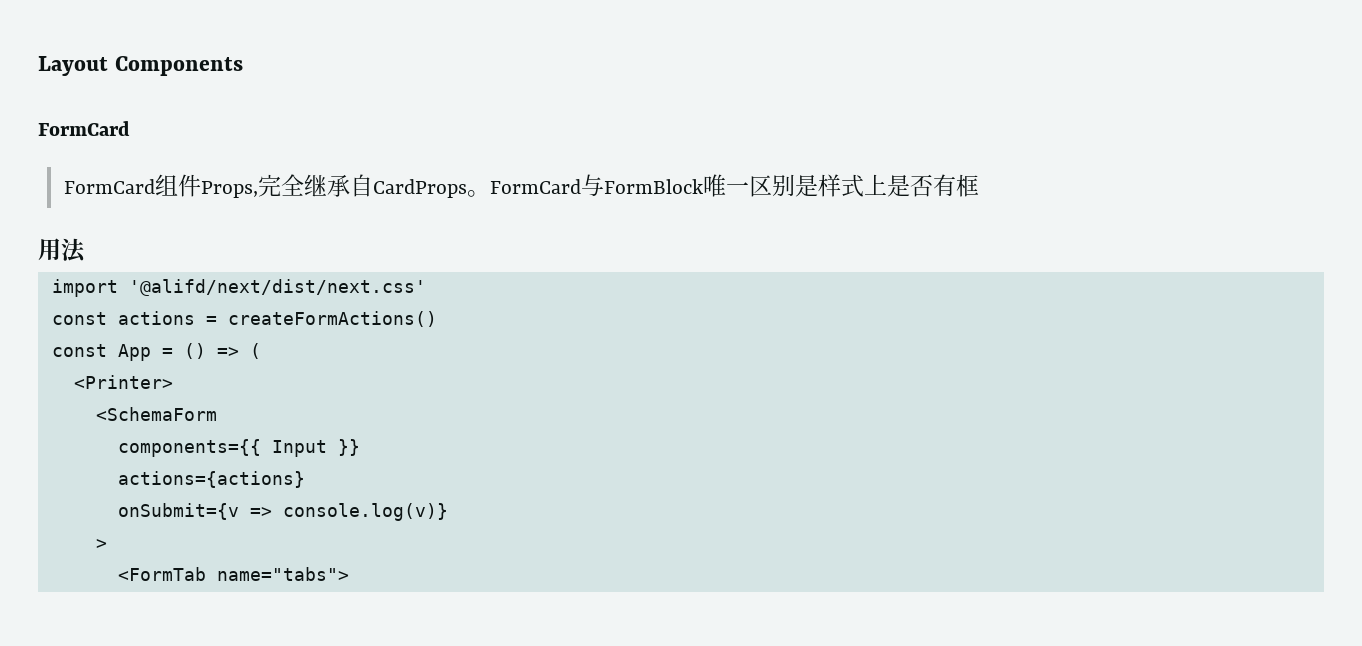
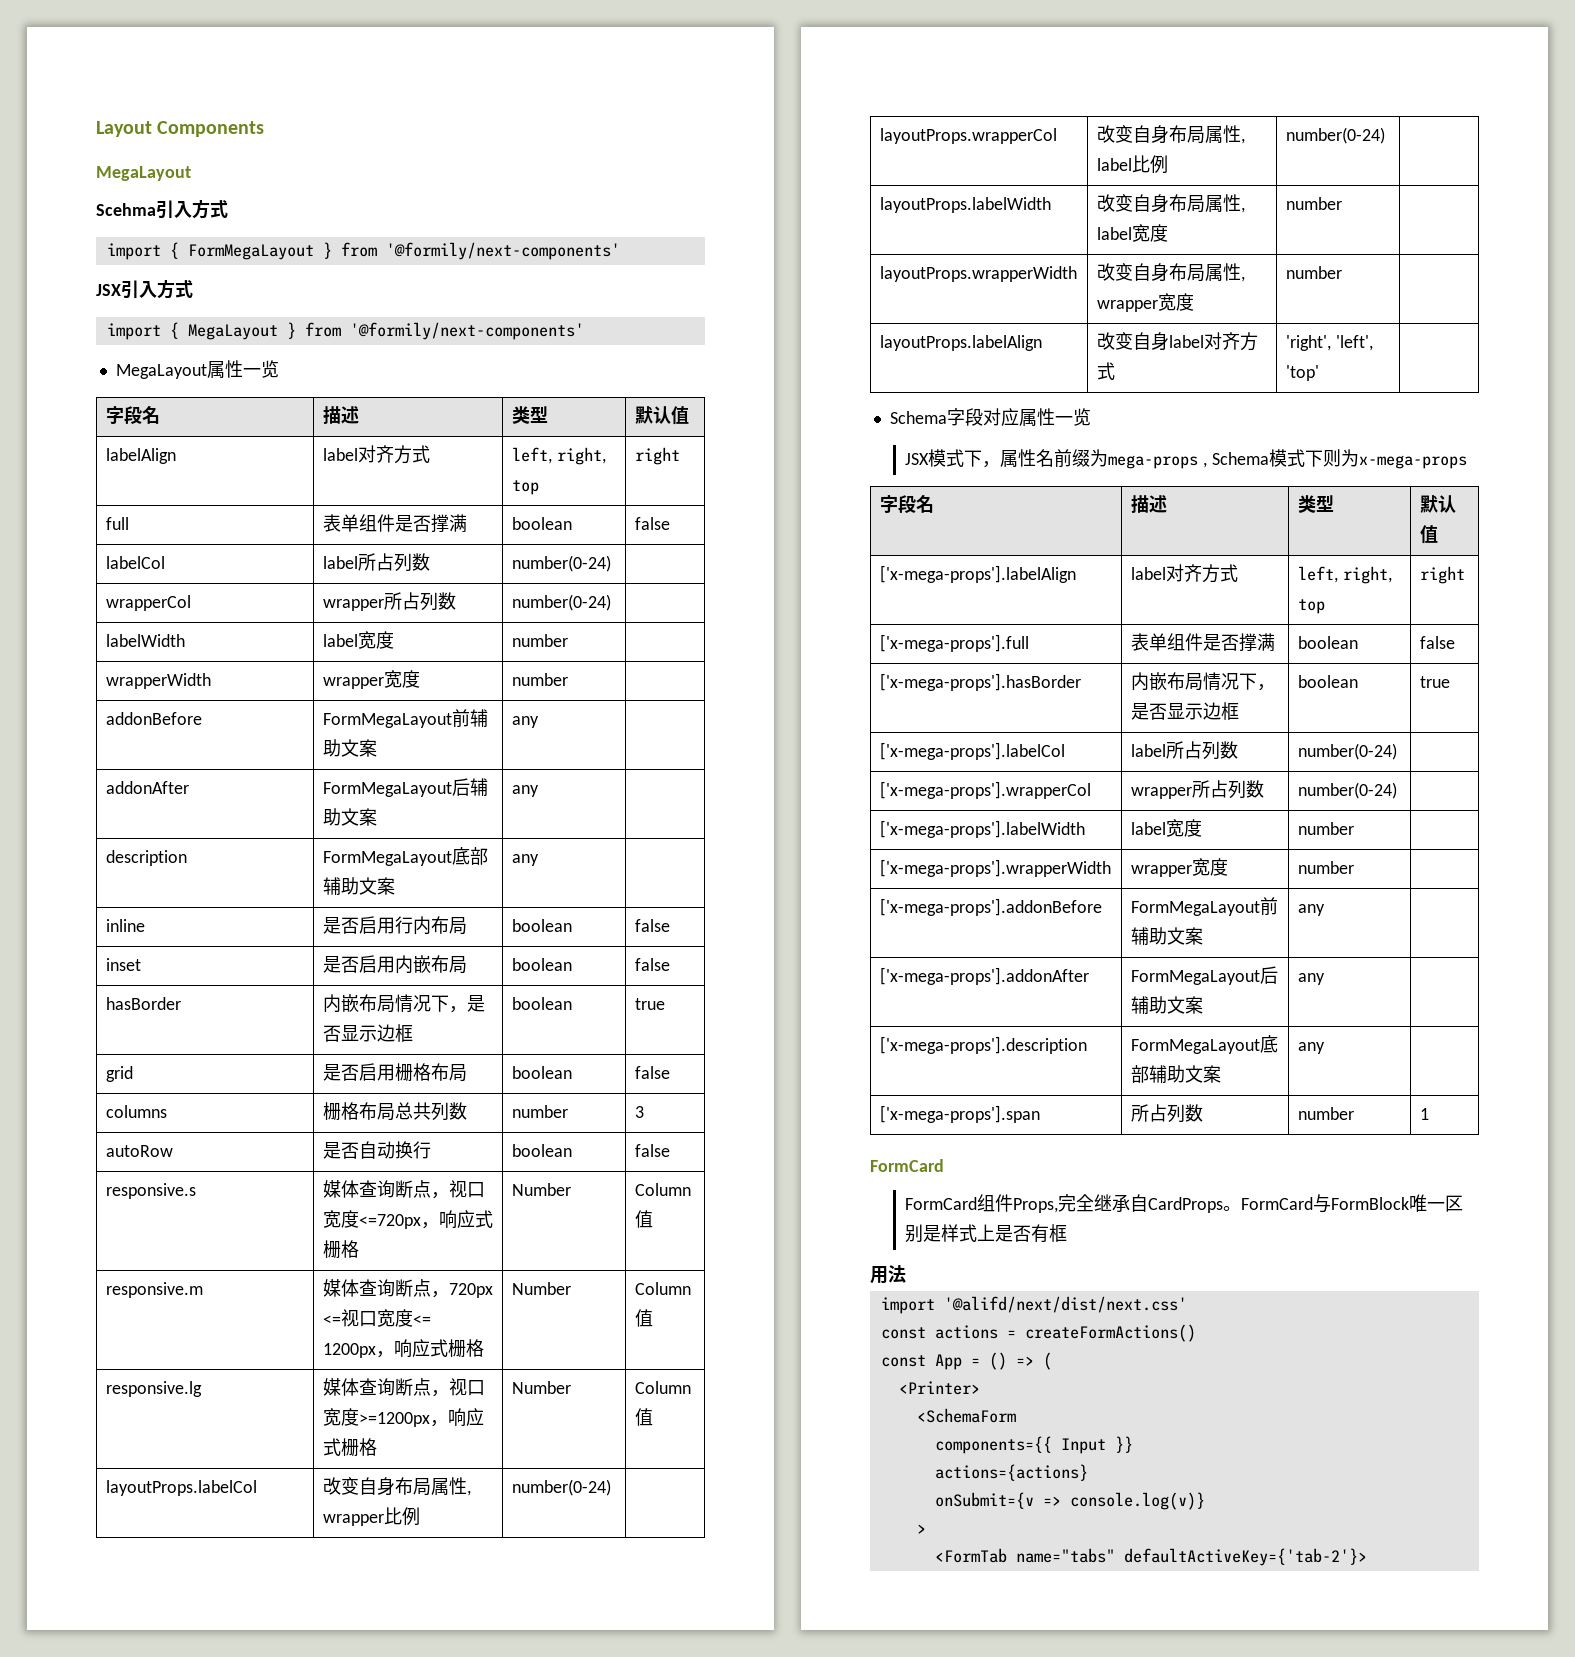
(243, 66) none -> [96,166,191,181] [96,199,228,219] [106,242,620,260] [96,279,193,299] [106,322,584,340] [115,360,279,379] [105,406,160,424] [322,406,359,424] [511,406,548,424] [634,406,689,425] [105,448,176,464] [322,445,430,464] [511,447,606,465] [511,480,539,495] [634,447,680,465] [105,517,129,530] [322,514,467,532] [511,517,572,530] [634,517,670,530] [105,556,165,569] [322,553,430,572] [511,555,611,572] [105,595,191,611] [322,592,456,611] [511,594,611,611] [105,634,185,647] [322,631,394,649] [511,634,568,647] [105,673,211,689] [322,670,420,689] [511,673,568,686] [105,712,202,725] [322,709,488,728] [322,739,377,757] [511,716,539,728] [105,781,189,794] [322,778,488,797] [322,808,377,826] [511,785,539,797] [105,850,187,866] [322,847,488,866] [322,877,395,895] [511,854,539,866] [105,919,145,932] [322,916,467,935] [511,919,572,932] [634,919,670,932] [105,958,141,971] [322,955,467,974] [511,958,572,971] [634,958,670,971] [105,997,181,1010] [322,994,485,1013] [322,1024,413,1042] [511,997,572,1010] [634,998,665,1010] [105,1066,133,1082] [322,1063,467,1082] [511,1066,572,1079] [634,1066,670,1079] [105,1105,167,1118] [322,1102,467,1121] [511,1105,568,1118] [634,1106,644,1118] [105,1145,173,1157] [322,1141,431,1159] [511,1144,572,1157] [634,1144,670,1157] [105,1183,196,1199] [322,1180,485,1199] [322,1210,493,1229] [322,1240,359,1258] [511,1183,571,1196] [634,1183,691,1196] [634,1210,653,1228] [105,1282,203,1298] [322,1279,493,1298] [322,1309,431,1327] [322,1339,484,1358] [511,1282,571,1295] [634,1282,691,1295] [634,1309,653,1327] [105,1381,202,1397] [322,1378,485,1397] [322,1408,484,1427] [322,1438,377,1456] [511,1381,571,1394] [634,1381,691,1394] [634,1408,653,1426] [105,1480,257,1496] [322,1477,471,1496] [322,1507,420,1526] [511,1479,611,1496] [879,128,1057,144] [1096,125,1245,144] [1096,155,1168,174] [1285,127,1385,144] [879,197,1051,213] [1096,194,1245,213] [1096,224,1168,242] [1285,197,1342,210] [879,266,1077,282] [1096,263,1245,282] [1096,293,1194,312] [1285,266,1342,279] [879,335,1042,351] [1096,332,1258,351] [1096,362,1115,380] [1285,335,1373,351] [1285,365,1319,381] [889,408,1091,426] [905,449,1468,469] [879,495,934,513] [1130,495,1167,513] [1297,495,1334,513] [1419,495,1456,513] [1419,525,1438,544] [879,565,1076,583] [1130,564,1238,583] [1297,566,1392,584] [1297,599,1325,614] [1419,566,1465,584] [879,634,1029,652] [1130,633,1275,651] [1297,636,1358,649] [1419,636,1455,649] [879,673,1081,691] [1130,672,1275,691] [1130,702,1239,720] [1297,675,1358,688] [1419,676,1450,688] [879,742,1065,760] [1130,741,1238,760] [1297,743,1397,760] [879,781,1091,799] [1130,780,1264,799] [1297,782,1397,799] [879,820,1085,838] [1130,819,1202,837] [1297,822,1354,835] [879,859,1111,877] [1130,858,1228,877] [1297,861,1354,874] [879,898,1102,916] [1130,897,1278,916] [1130,927,1203,945] [1297,904,1325,916] [879,967,1089,985] [1130,966,1278,985] [1130,996,1203,1014] [1297,973,1325,985] [879,1036,1087,1054] [1130,1035,1278,1054] [1130,1065,1221,1083] [1297,1042,1325,1054] [879,1105,1040,1123] [1130,1104,1203,1123] [1297,1107,1354,1120] [1419,1108,1429,1120] // MegaLayout // Scehma引入方式 // import { FormMegaLayout } from '@formily/next-components' // JSX引入方式 // import { MegaLayout } from '@formily/next-components' // MegaLayout属性一览 // 字段名 | 描述 | 类型 | 默认值 // labelAlign | label对齐方式 | left, right, top | right // full | 表单组件是否撑满 | boolean | false // labelCol | label所占列数 | number(0-24) | // wrapperCol | wrapper所占列数 | number(0-24) | // labelWidth | label宽度 | number | // wrapperWidth | wrapper宽度 | number | // addonBefore | FormMegaLayout前辅助文案 | any | // addonAfter | FormMegaLayout后辅助文案 | any | // description | FormMegaLayout底部辅助文案 | any | // inline | 是否启用行内布局 | boolean | false // inset | 是否启用内嵌布局 | boolean | false // hasBorder | 内嵌布局情况下，是否显示边框 | boolean | true // grid | 是否启用栅格布局 | boolean | false // columns | 栅格布局总共列数 | number | 3 // autoRow | 是否自动换行 | boolean | false // responsive.s | 媒体查询断点，视口宽度<=720px，响应式栅格 | Number | Column值 // responsive.m | 媒体查询断点，720px <=视口宽度<= 1200px，响应式栅格 | Number | Column值 // responsive.lg | 媒体查询断点，视口宽度>=1200px，响应式栅格 | Number | Column值 // layoutProps.labelCol | 改变自身布局属性, wrapper比例 | number(0-24) | // layoutProps.wrapperCol | 改变自身布局属性, label比例 | number(0-24) | // layoutProps.labelWidth | 改变自身布局属性, label宽度 | number | // layoutProps.wrapperWidth | 改变自身布局属性, wrapper宽度 | number | // layoutProps.labelAlign | 改变自身label对齐方式 | 'right', 'left', 'top' | // Schema字段对应属性一览 // JSX模式下，属性名前缀为mega-props , Schema模式下则为x-mega-props // 字段名 | 描述 | 类型 | 默认值 // ['x-mega-props'].labelAlign | label对齐方式 | left, right, top | right // ['x-mega-props'].full | 表单组件是否撑满 | boolean | false // ['x-mega-props'].hasBorder | 内嵌布局情况下，是否显示边框 | boolean | true // ['x-mega-props'].labelCol | label所占列数 | number(0-24) | // ['x-mega-props'].wrapperCol | wrapper所占列数 | number(0-24) | // ['x-mega-props'].labelWidth | label宽度 | number | // ['x-mega-props'].wrapperWidth | wrapper宽度 | number | // ['x-mega-props'].addonBefore | FormMegaLayout前辅助文案 | any | // ['x-mega-props'].addonAfter | FormMegaLayout后辅助文案 | any | // ['x-mega-props'].description | FormMegaLayout底部辅助文案 | any | // ['x-mega-props'].span | 所占列数 | number | 1
[216,567,349,581] name="tabs"> -> [1015,1548,1367,1566] name="tabs" defaultActiveKey={'tab-2'}>

